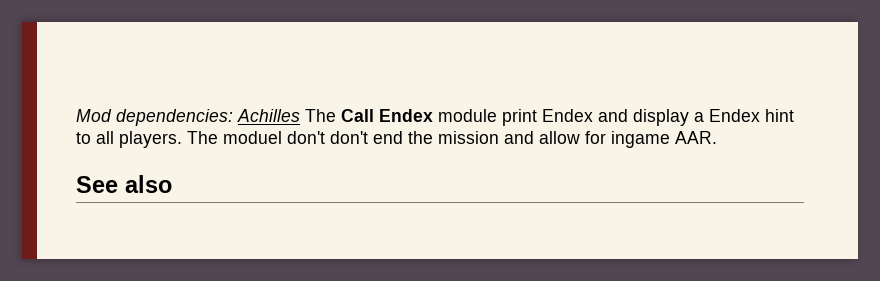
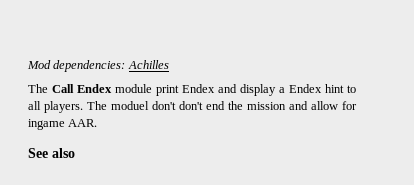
(300, 115) none -> (169, 64) //

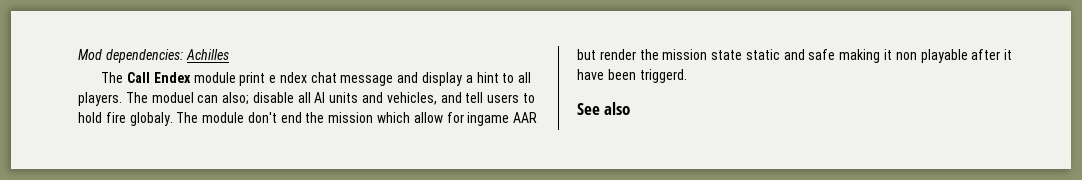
[182,84,215,93] Endex -> [269,72,394,86] e ndex chat message
[289,84,322,93] Endex -> (473, 79) none
[152,101,176,110] don't -> [197,92,535,105] [78,112,245,126] can also; disable all AI units and vehicles, and tell users to hold fire globaly. The module
[289,101,308,110] and -> [377,112,411,123] which
[68,119,98,127] AAR. -> [513,112,538,123] [577,49,1013,63] [577,69,687,83] AAR but render the mission state static and safe making it non playable after it have been triggerd.

